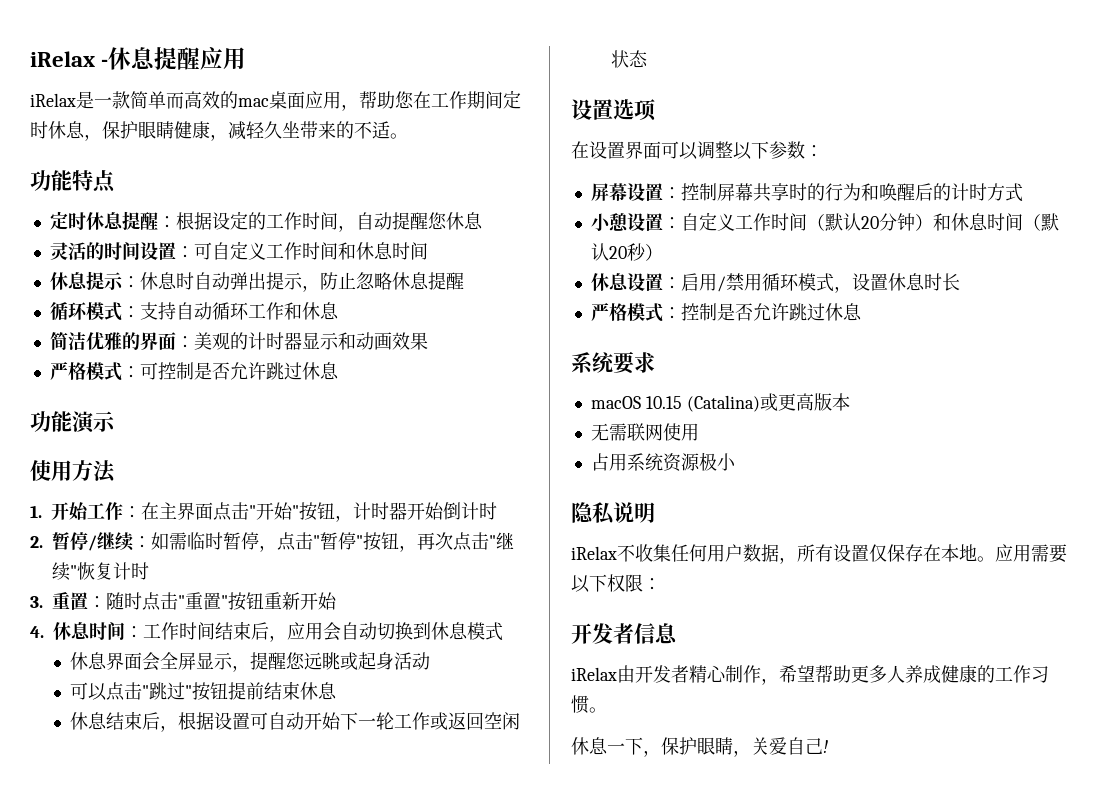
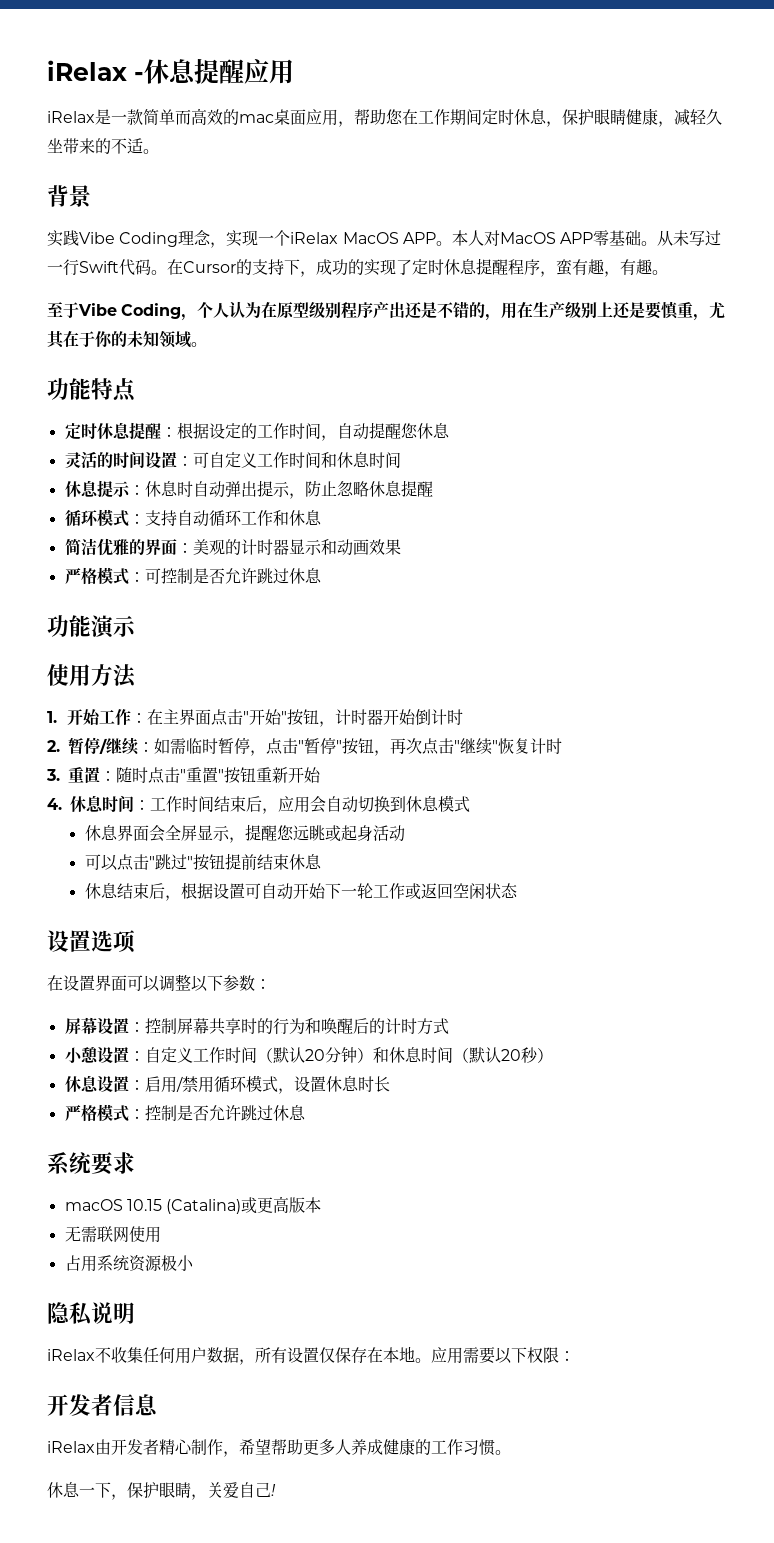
(408, 136) none -> [47,185,91,208] [47,230,722,248] [47,258,668,277] [47,301,726,321] [47,330,207,349] // 背景 // 实践Vibe Coding理念，实现一个iRelax MacOS APP。本人对MacOS APP零基础。从未写过一行Swift代码。在Cursor的支持下，成功的实现了定时休息提醒程序，蛮有趣，有趣。 // 至于Vibe Coding，个人认为在原型级别程序产出还是不错的，用在生产级别上还是要慎重，尤其在于你的未知领域。

